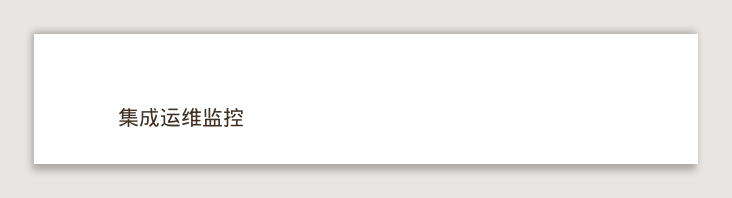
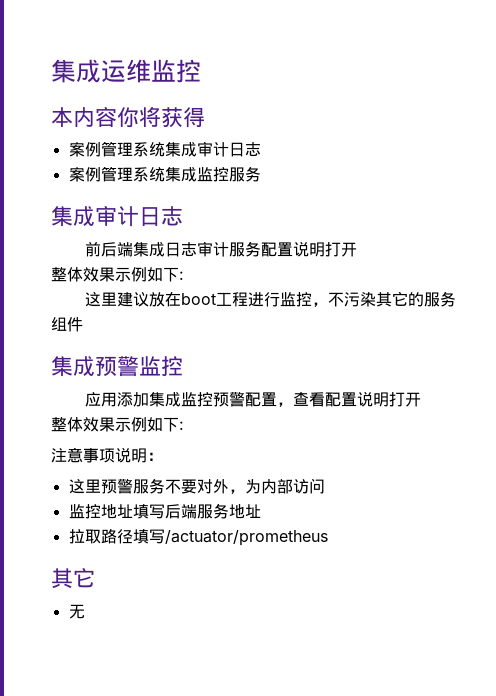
(244, 117) none -> [51,106,205,128] [68,141,261,157] [68,166,261,182] [51,206,183,227] [84,241,357,257] [51,267,184,282] [84,291,456,307] [51,317,83,332] [51,356,183,377] [84,391,421,407] [51,417,184,432] [51,447,163,463] [68,478,325,494] [68,503,261,519] [68,529,328,546] [51,568,95,589] [68,604,85,619] // 本内容你将获得 // 案例管理系统集成审计日志 // 案例管理系统集成监控服务 // 集成审计日志 // 前后端集成日志审计服务配置说明打开 // 整体效果示例如下: // 这里建议放在boot工程进行监控，不污染其它的服务组件 // 集成预警监控 // 应用添加集成监控预警配置，查看配置说明打开 // 整体效果示例如下: // 注意事项说明： // 这里预警服务不要对外，为内部访问 // 监控地址填写后端服务地址 // 拉取路径填写/actuator/prometheus // 其它 // 无

